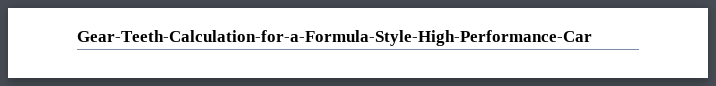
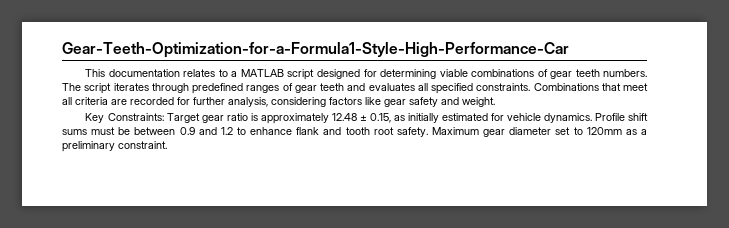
[77,30,592,46] Gear-Teeth-Calculation-for-a-Formula-Style-High-Performance-Car -> [62,42,569,58] [85,69,648,80] [62,83,648,94] [62,97,495,107] [85,113,648,124] [62,127,647,137] [62,141,167,152] Gear-Teeth-Optimization-for-a-Formula1-Style-High-Performance-Car // This documentation relates to a MATLAB script designed for determining viable combinations of gear teeth numbers. The script iterates through predefined ranges of gear teeth and evaluates all specified constraints. Combinations that meet all criteria are recorded for further analysis, considering factors like gear safety and weight. // Key Constraints: Target gear ratio is approximately 12.48 ± 0.15, as initially estimated for vehicle dynamics. Profile shift sums must be between 0.9 and 1.2 to enhance flank and tooth root safety. Maximum gear diameter set to 120mm as a preliminary constraint.

